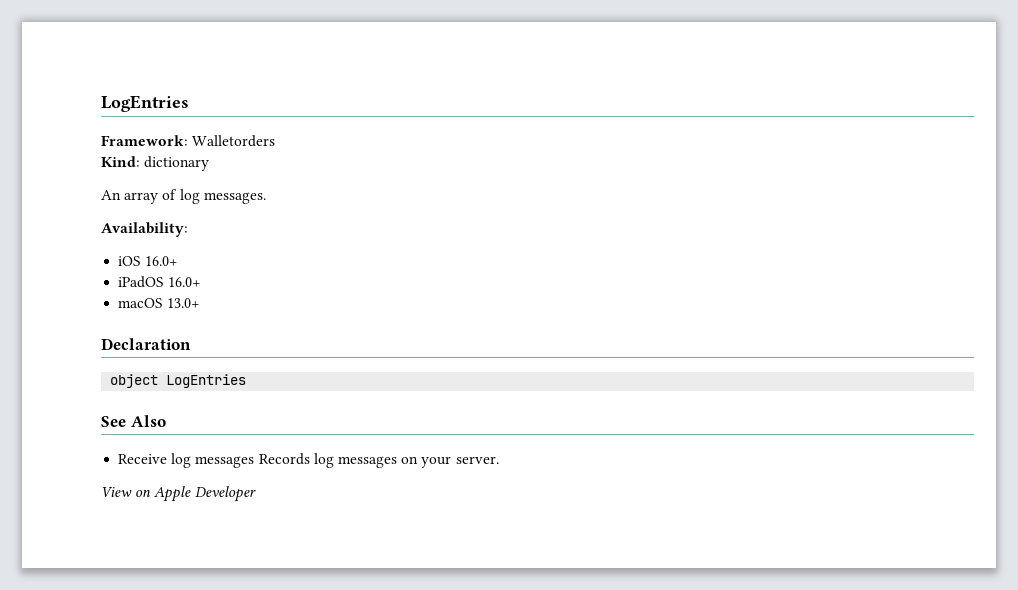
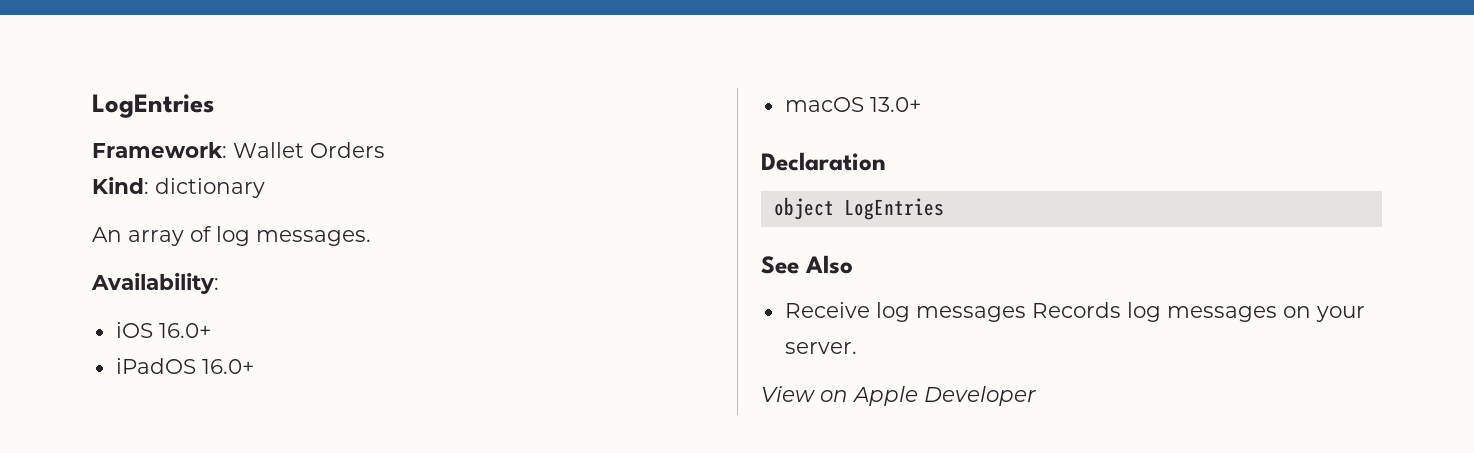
[192,135,276,147] Walletorders -> [233,142,385,158] Wallet Orders

